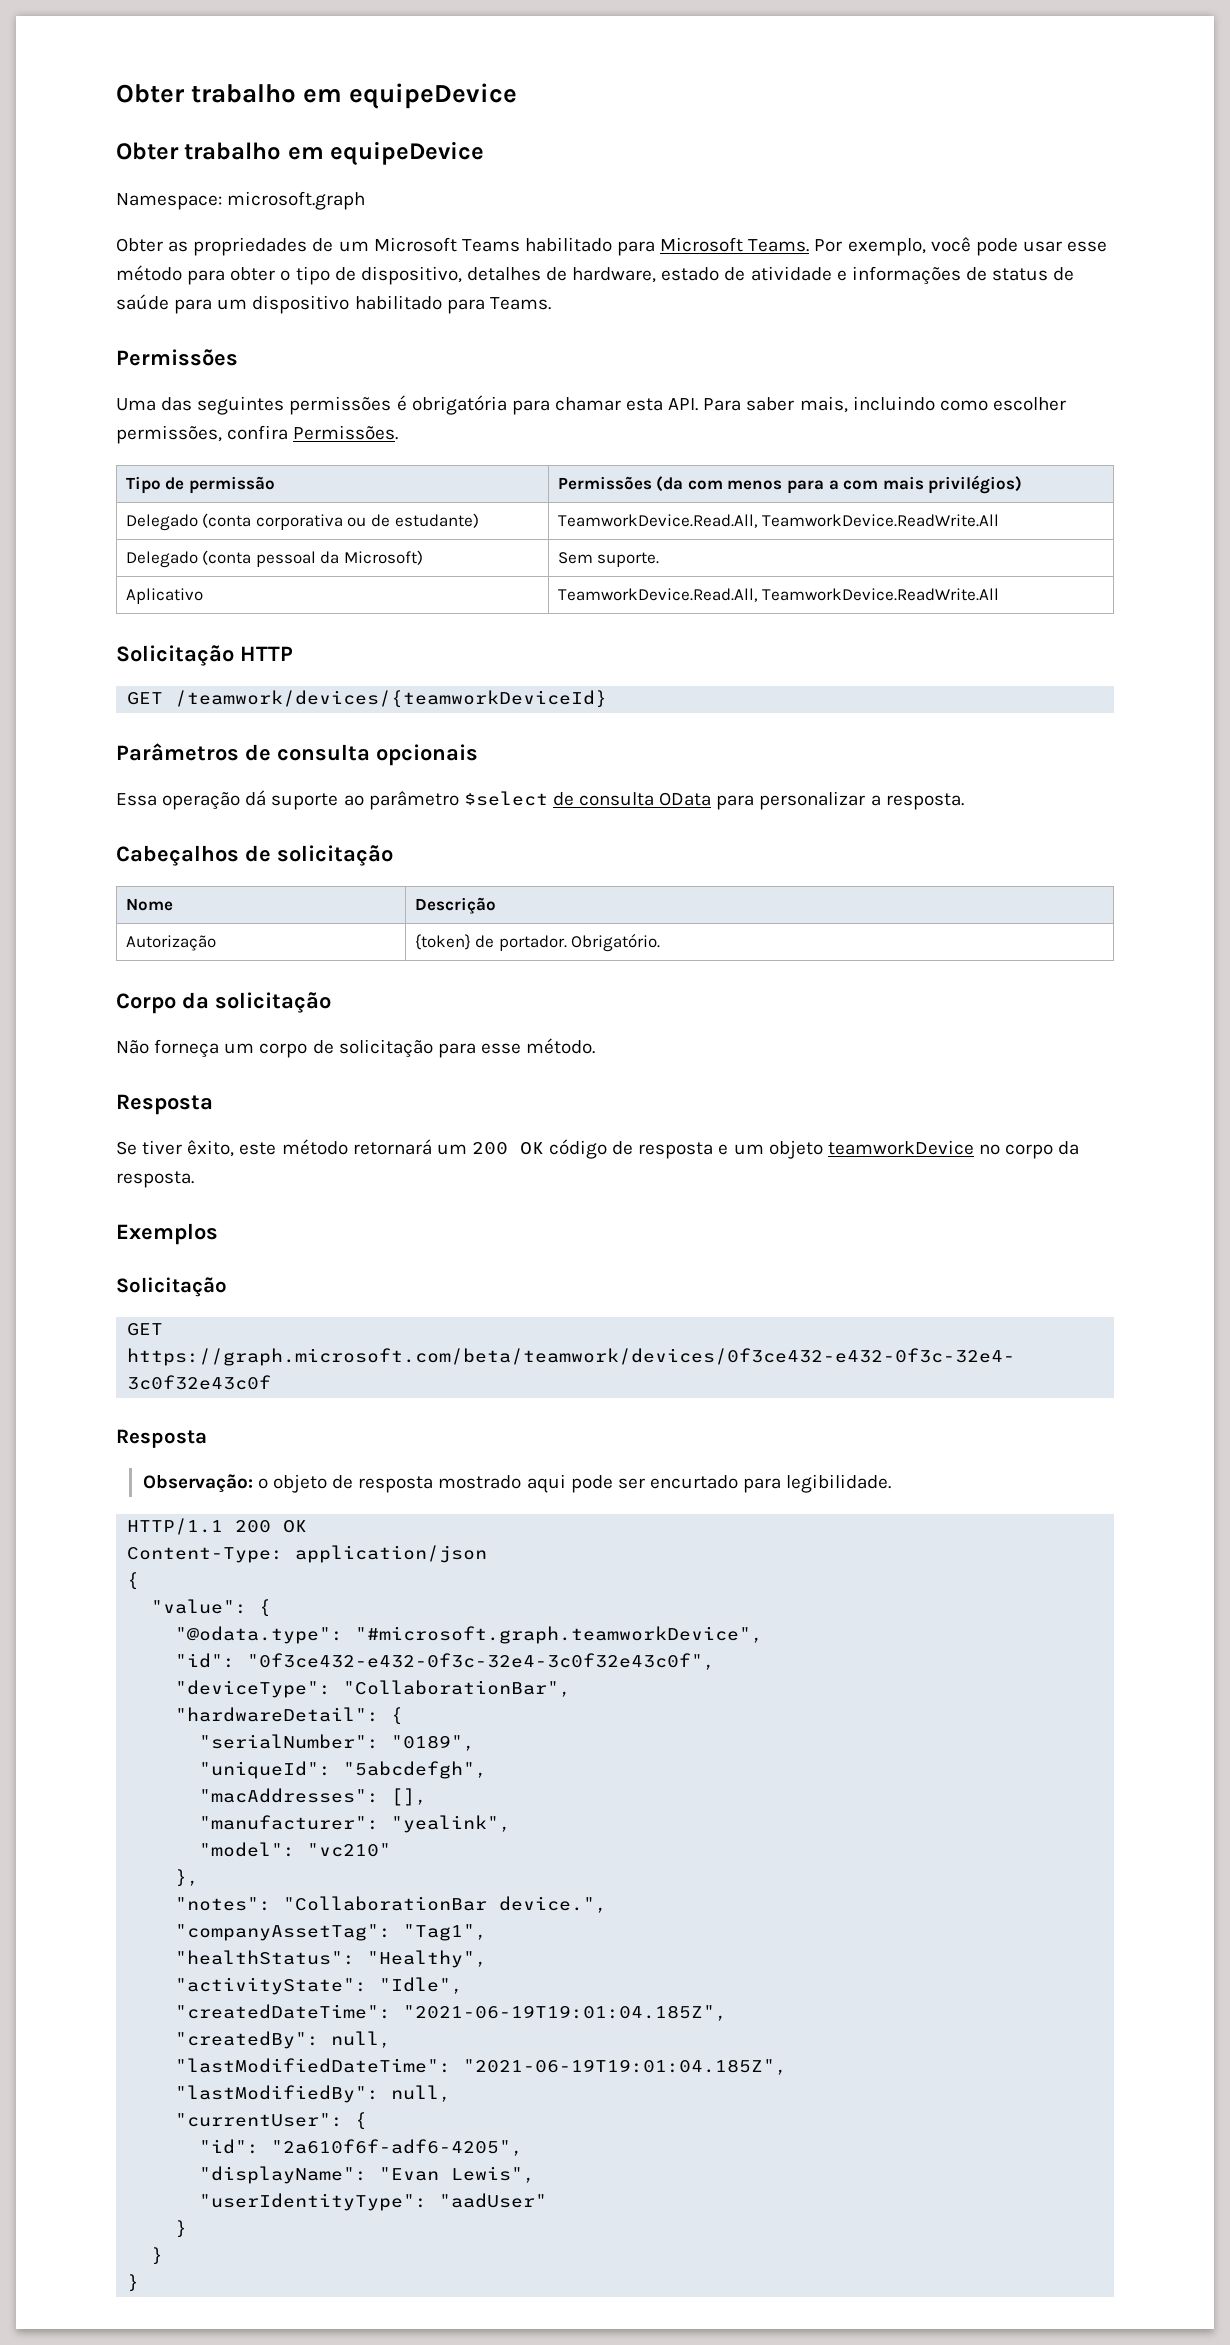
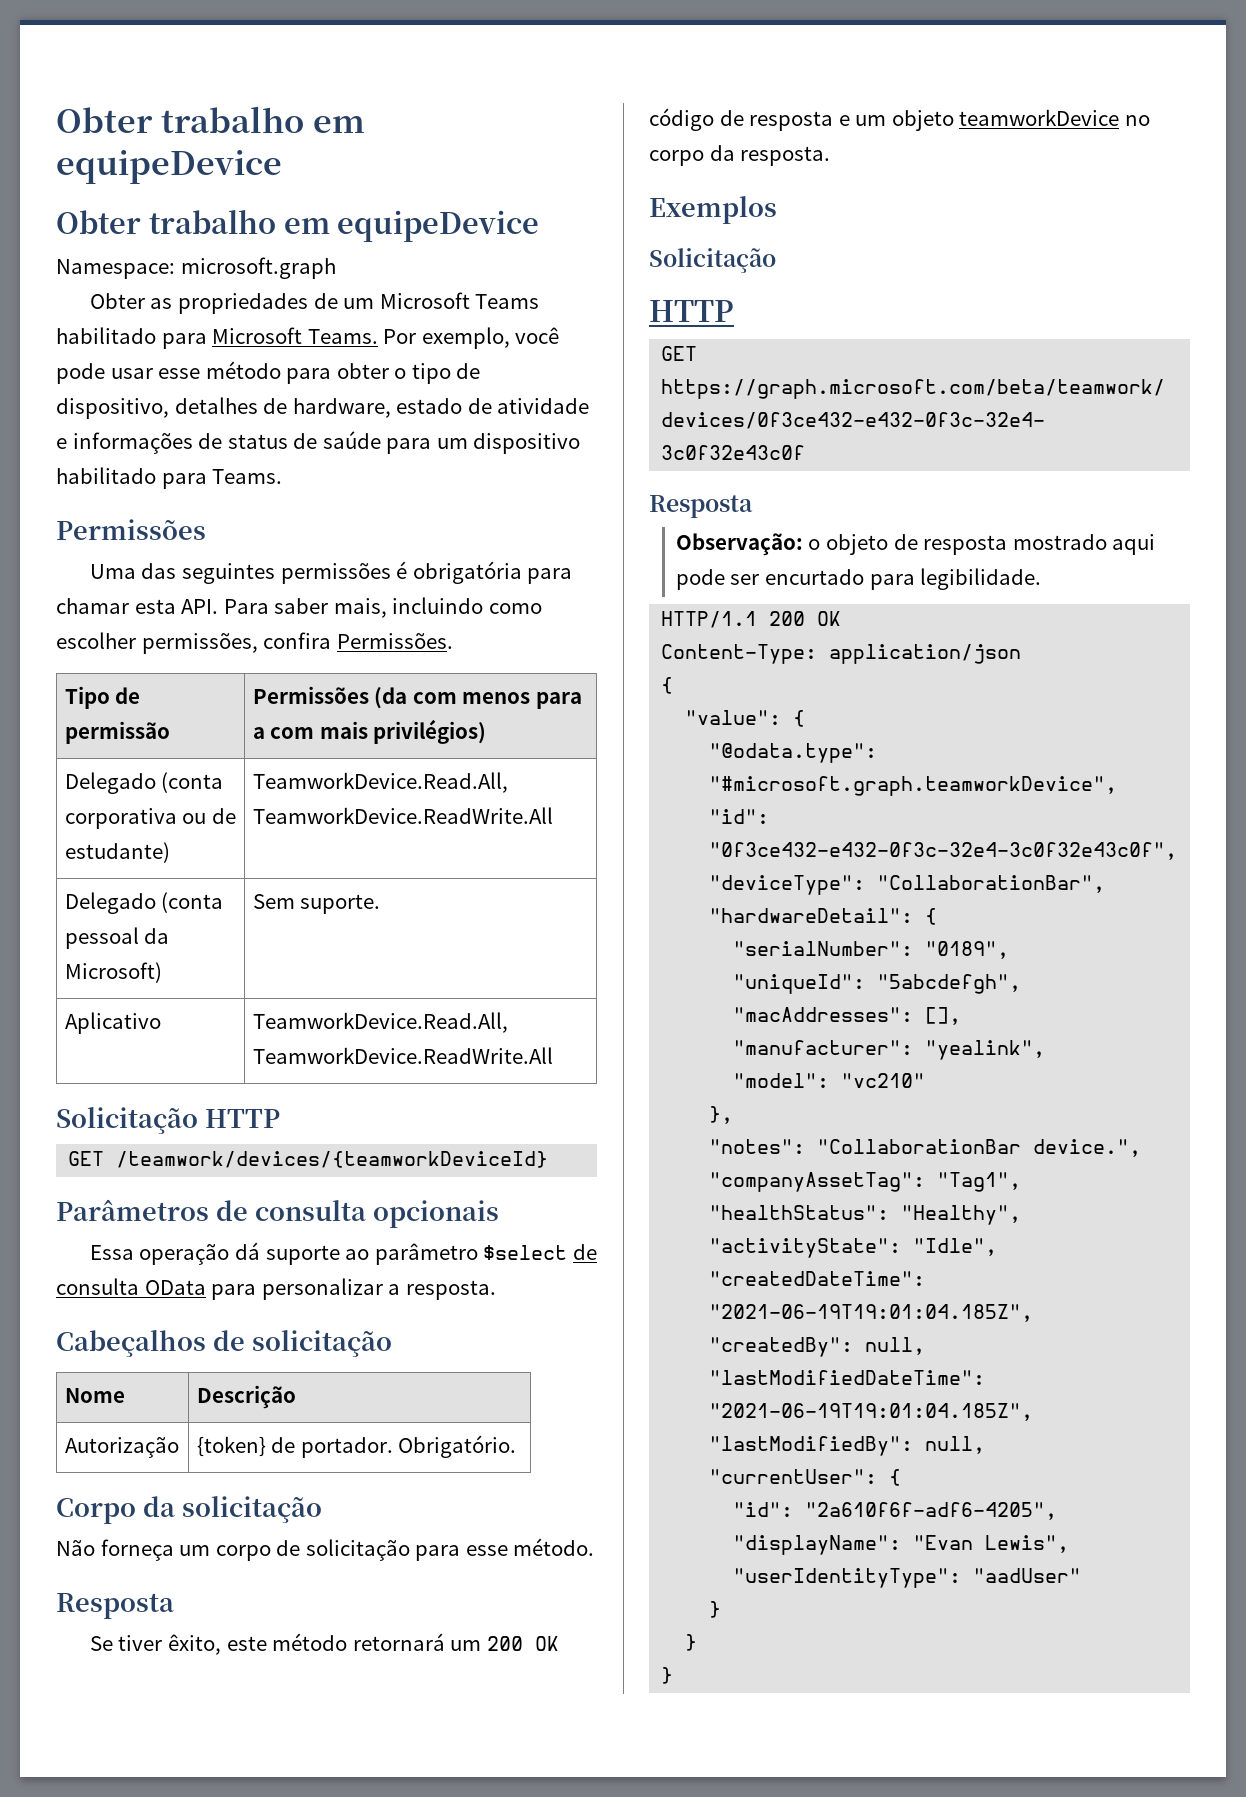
(227, 1287) none -> [649,300,734,322] // HTTP

